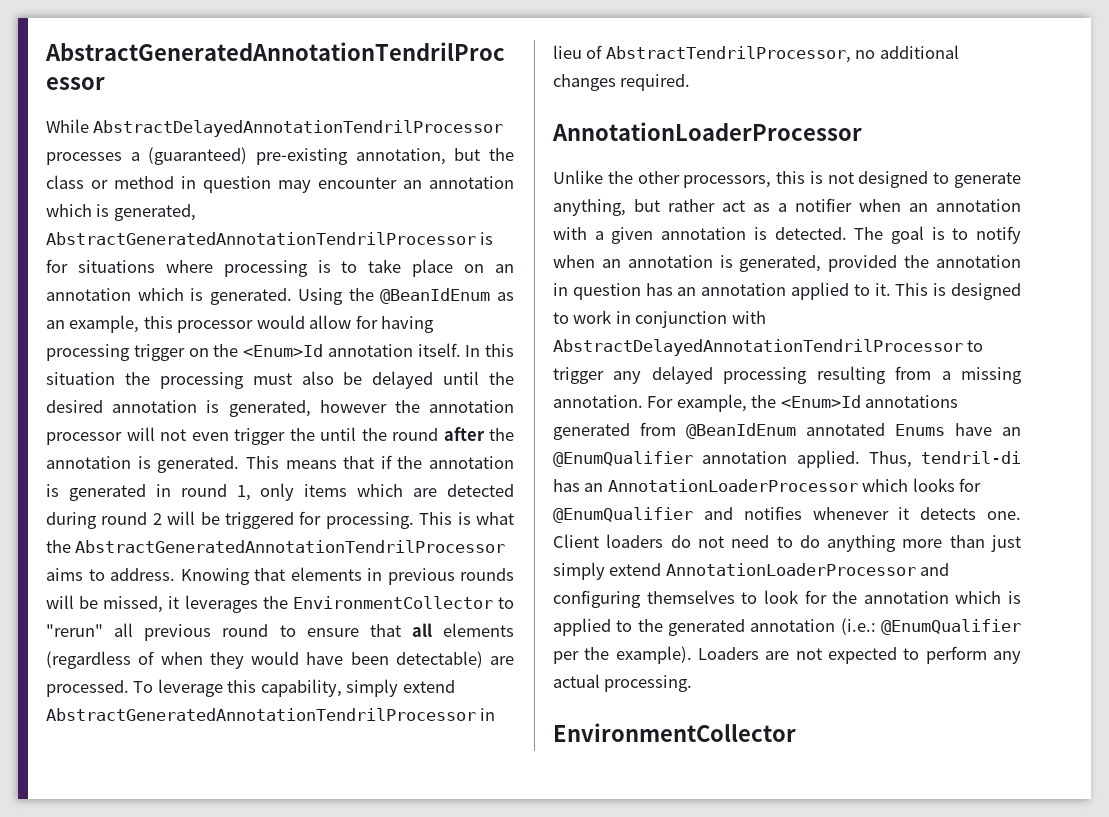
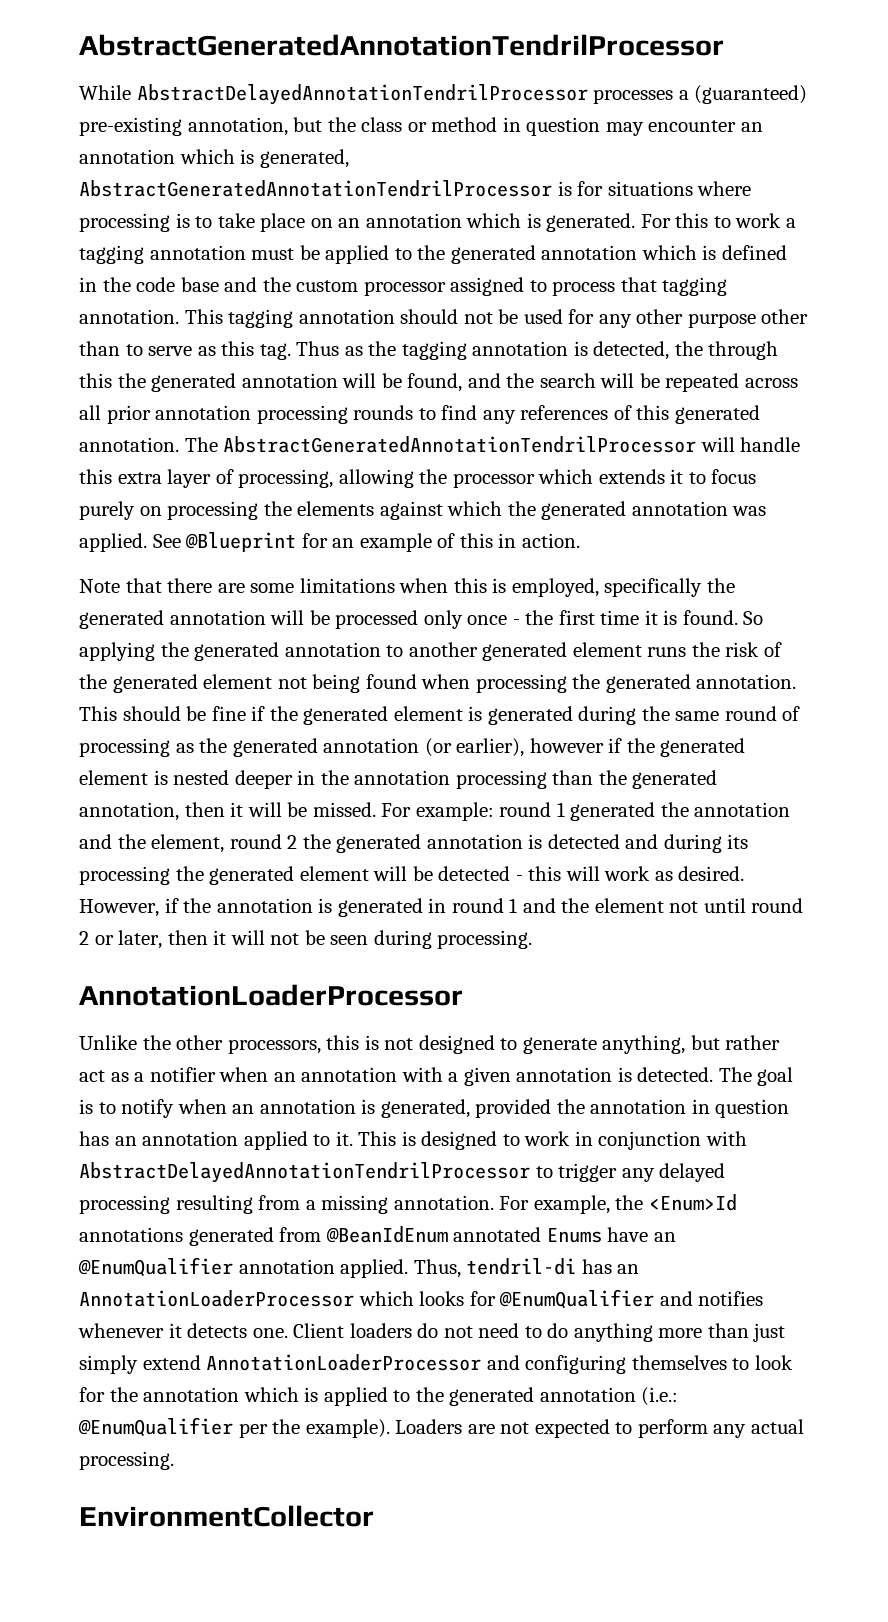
[298,288,514,305] [46,315,435,333] [46,343,514,361] [46,371,514,389] [46,400,514,417] [46,427,514,445] [46,456,375,473] Using the @BeanIdEnum as an example, this processor would allow for having processing trigger on the <Enum>Id annotation itself. In this situation the processing must also be delayed until the desired annotation is generated, however the annotation processor will not even trigger the until the round after the annotation is generated. This means that -> [640,213,797,228] [79,245,787,264] [79,277,728,296] [79,309,809,328] [79,341,779,360] [79,373,798,392] [79,405,760,424] [79,436,801,453] [79,469,757,488] [79,501,767,520] [79,532,580,552] [79,578,735,597] [79,610,764,629] [79,642,782,661] [79,674,797,693] [79,706,801,725] [79,738,746,757] [79,770,718,789] [79,802,791,821] [79,834,749,853] [79,866,745,885] [79,899,159,917] For this to work a tagging annotation must be applied to the generated annotation which is defined in the code base and the custom processor assigned to process that tagging annotation. This tagging annotation should not be used for any other purpose other than to serve as this tag. Thus as the tagging annotation is detected, the through this the generated annotation will be found, and the search will be repeated across all prior annotation processing rounds to find any references of this generated annotation. The AbstractGeneratedAnnotationTendrilProcessor will handle this extra layer of processing, allowing the processor which extends it to focus purely on processing the elements against which the generated annotation was applied. See @Blueprint for an example of this in action. // Note that there are some limitations when this is employed, specifically the generated annotation will be processed only once - the first time it is found. So applying the generated annotation to another generated element runs the risk of the generated element not being found when processing the generated annotation. This should be fine if the generated element is generated during the same round of processing as the generated annotation (or earlier), however if the generated element is nested deeper in the annotation processing than the generated annotation, then it will be missed. For example: round 1 generated the annotation and the element, round 2 the generated annotation is detected and during its processing the generated element will be detected - this will work as desired. However,
[236,483,514,501] [46,511,514,529] [46,540,506,553] [46,567,514,585] [46,595,514,613] [46,623,514,641] [46,651,514,669] [46,679,455,697] [46,708,496,721] [553,45,959,63] [553,74,691,91] 1, only items which are detected during round 2 will be triggered for processing. This is what the AbstractGeneratedAnnotationTendrilProcessor aims to address. Knowing that elements in previous rounds will be missed, it leverages the EnvironmentCollector to "rerun" all previous round to ensure that all elements (regardless of when they would have been detectable) are processed. To leverage this capability, simply extend AbstractGeneratedAnnotationTendrilProcessor in lieu of AbstractTendrilProcessor, no additional changes required. -> [509,898,804,913] [79,930,533,949] 1 and the element not until round 2 or later, then it will not be seen during processing.

